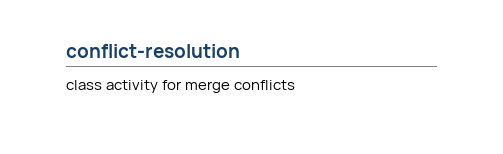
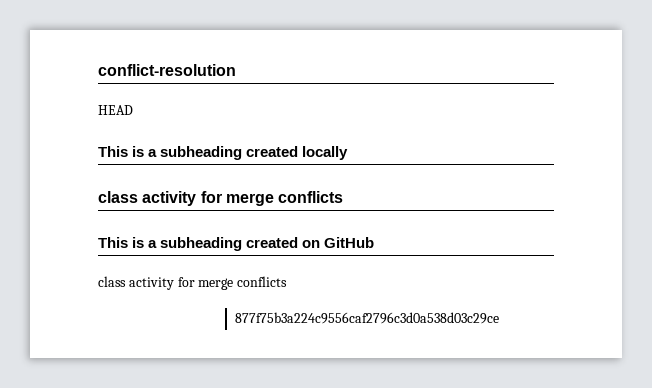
[66,80,296,93] // class activity for merge conflicts -> [98,105,133,115] [98,146,349,160] [98,191,344,206] [98,237,375,251] [98,276,288,290] [234,312,499,324] // HEAD // This is a subheading created locally // class activity for merge conflicts // This is a subheading created on GitHub // class activity for merge conflicts // 877f75b3a224c9556caf2796c3d0a538d03c29ce

